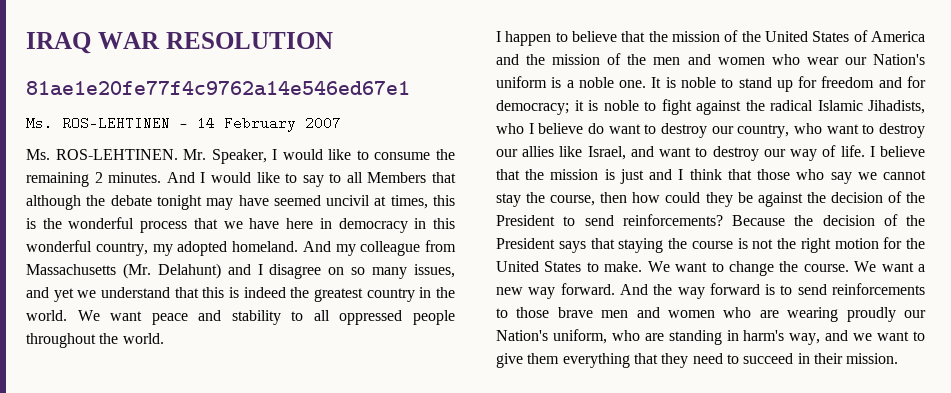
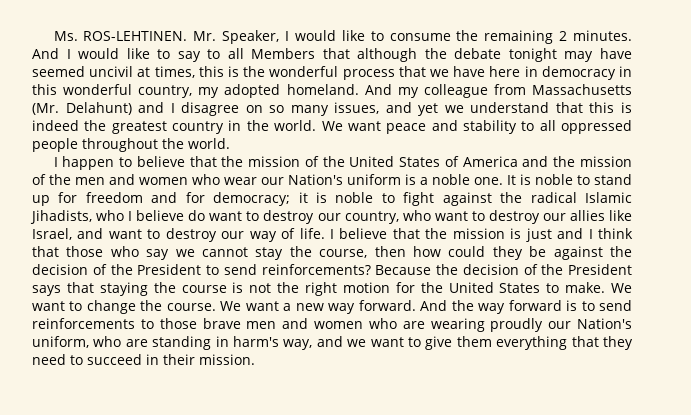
[26,32,333,54] [26,81,410,96] [26,116,341,132] IRAQ WAR RESOLUTION // 81ae1e20fe77f4c9762a14e546ed67e1 // Ms. ROS-LEHTINEN — 14 February 2007 // -> (53, 36) none

